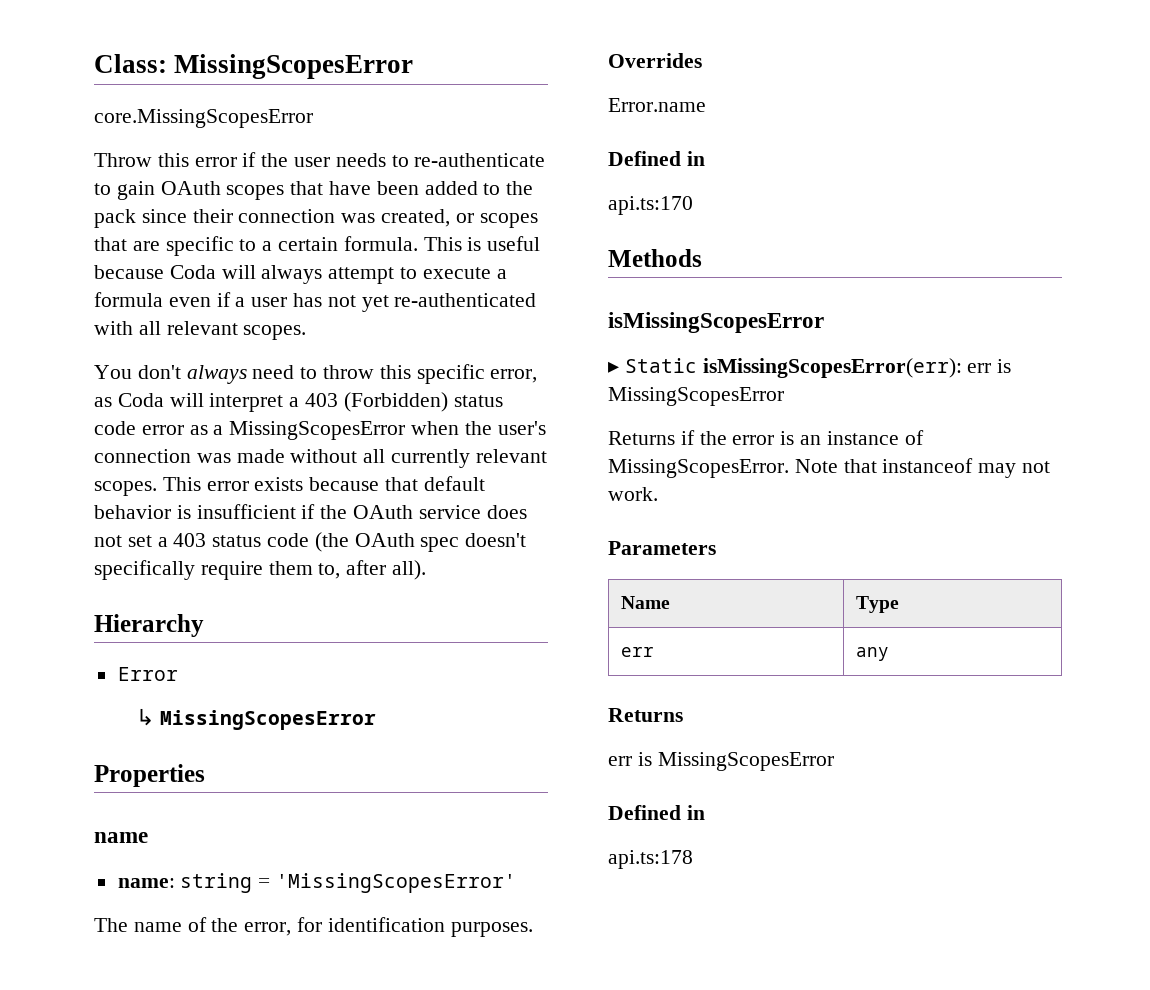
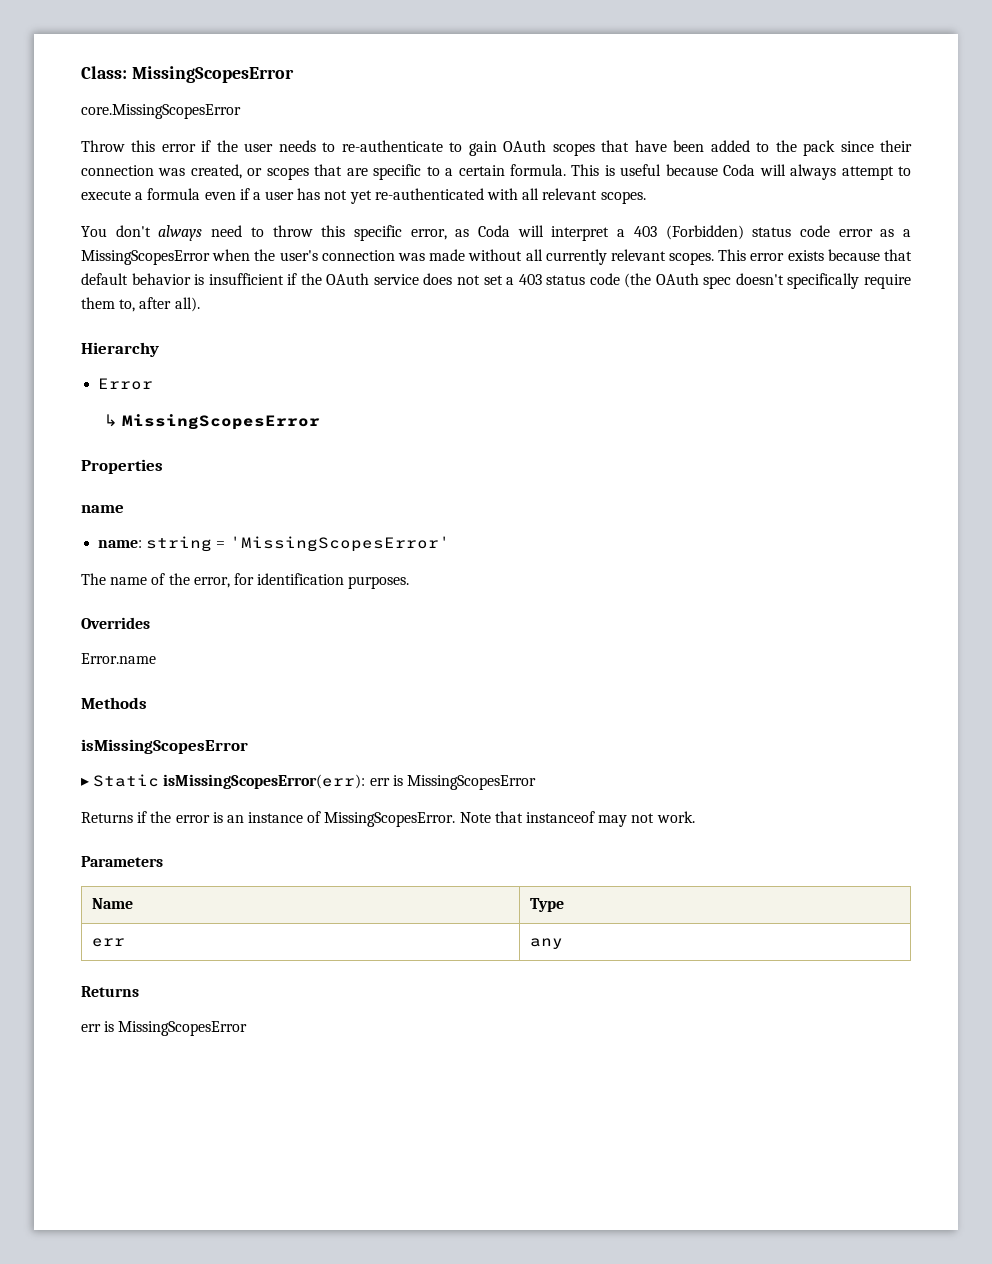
[608,151,705,166] [608,196,693,215] // Defined in // api.ts:170 -> (156, 658) none
[608,805,705,820] [608,850,693,869] // Defined in // api.ts:178 -> (248, 1028) none

